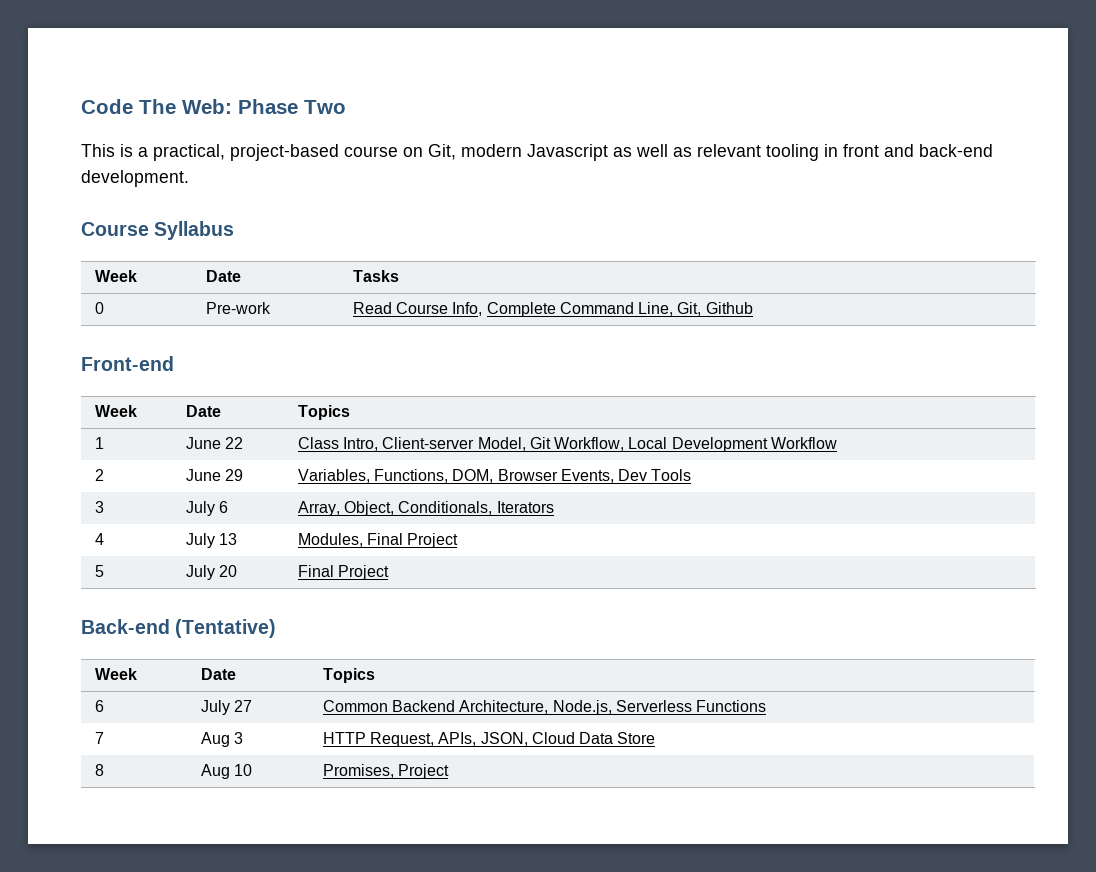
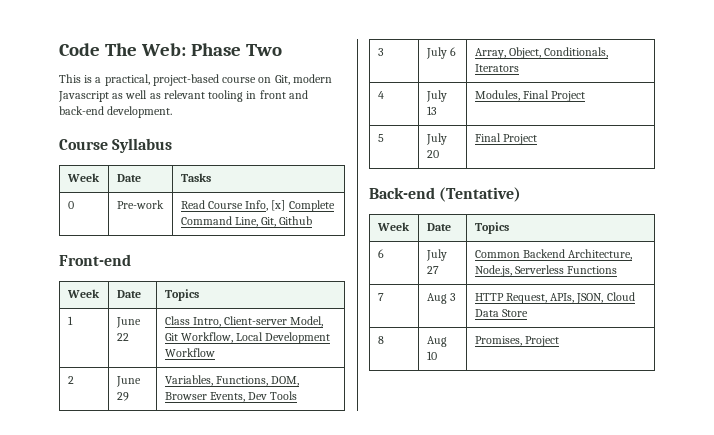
(483, 309) none -> [271,200,286,211] [x]

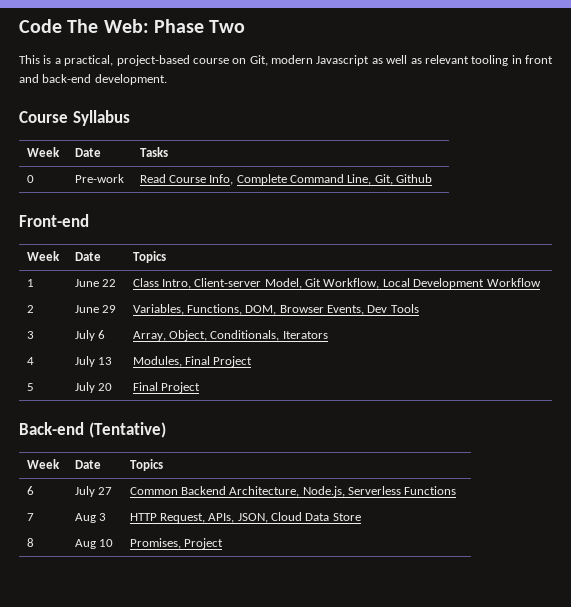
[271,200,286,211] [x] -> (234, 179) none

